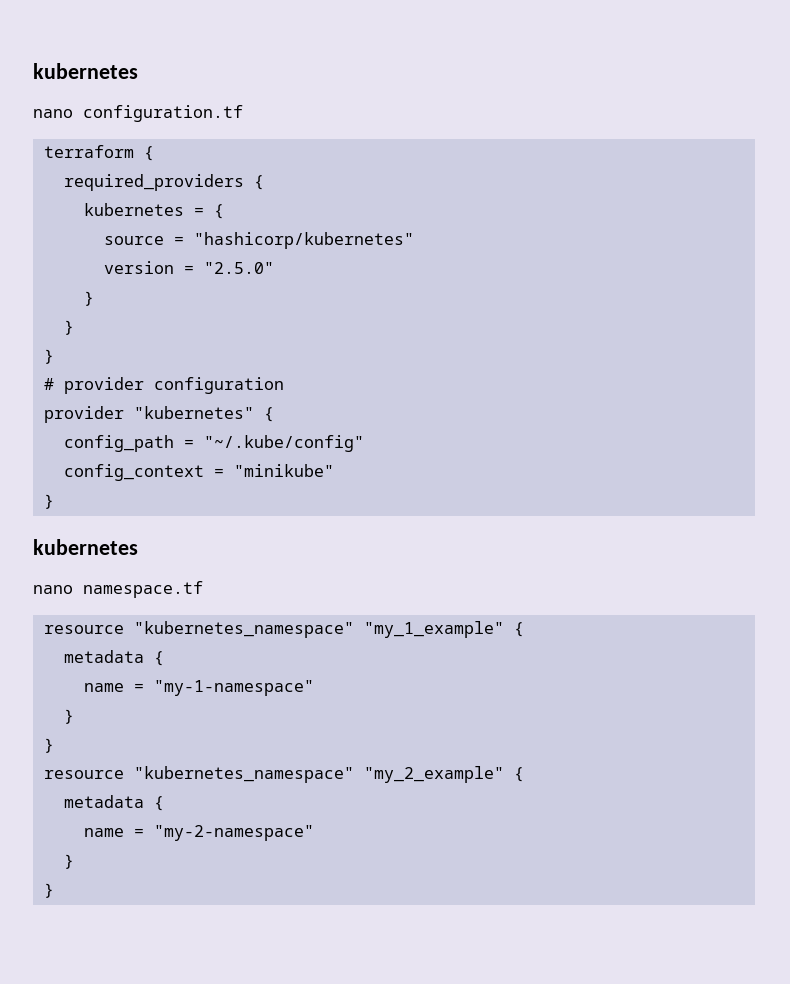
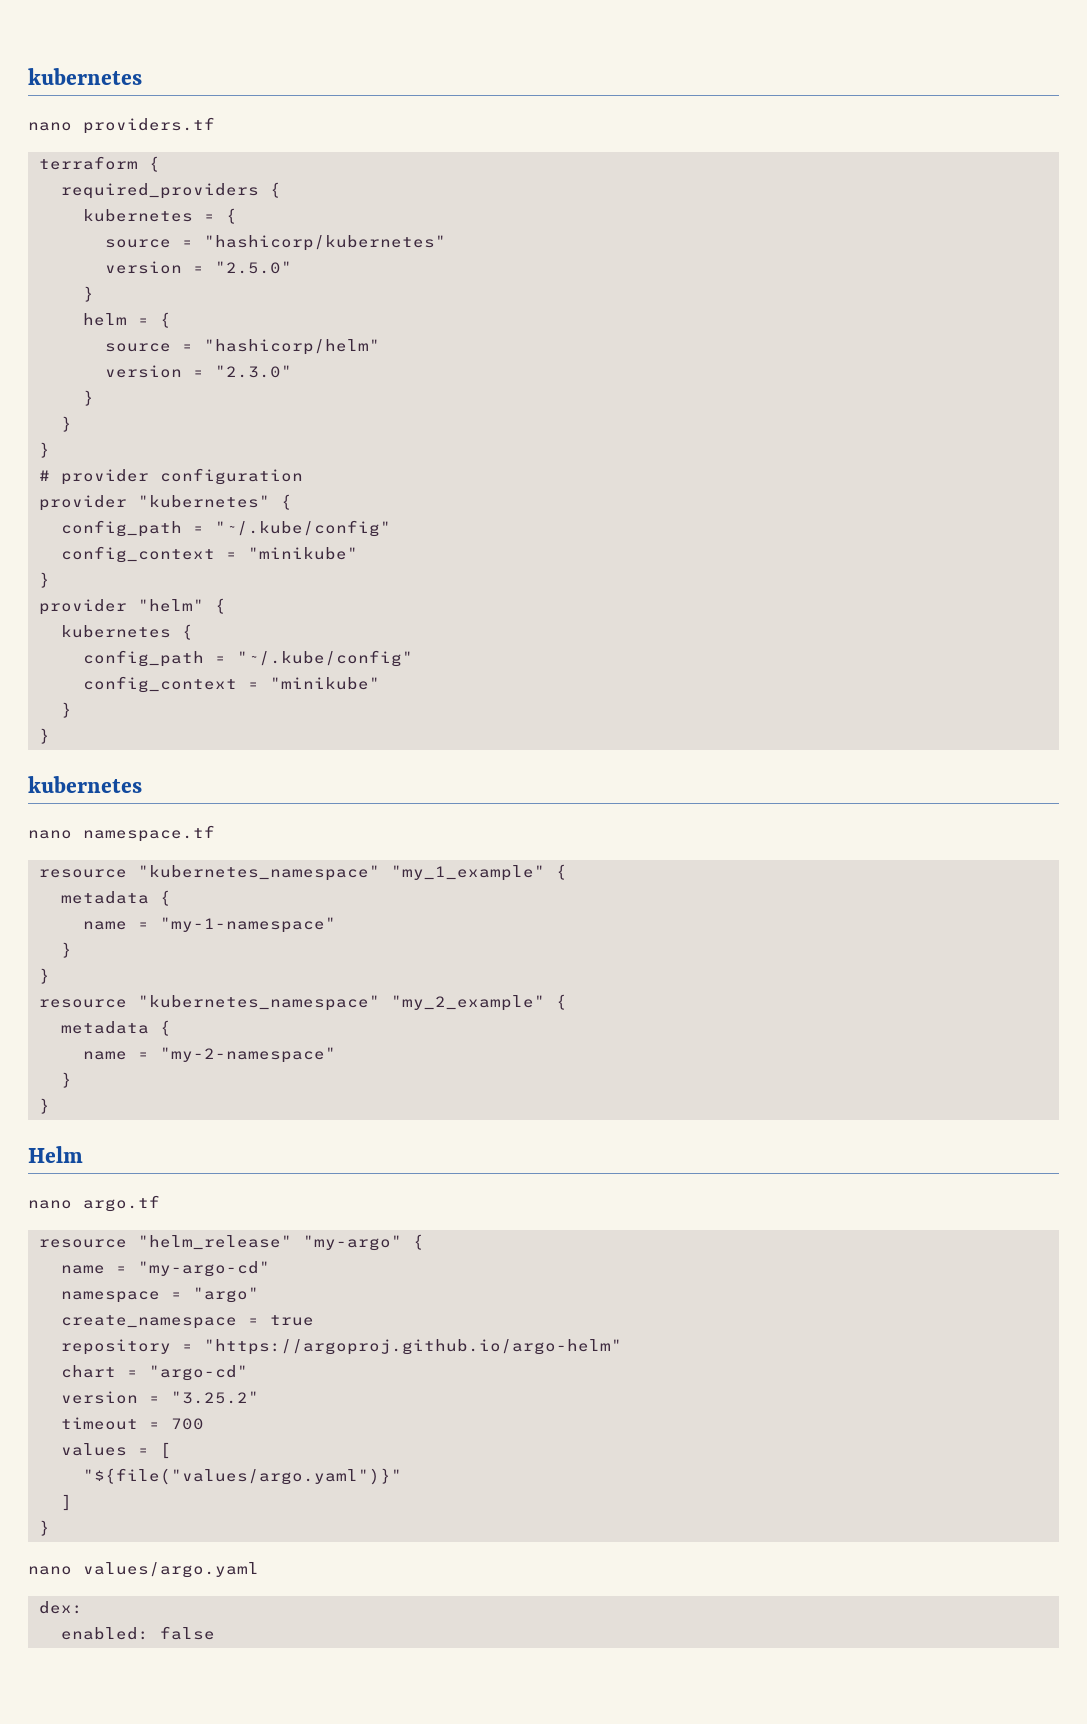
[33,63,138,79] [33,105,243,122] kubernetes // nano configuration.tf -> [28,68,142,85] [28,117,215,134] kubernetes // nano providers.tf
(95, 298) none -> [83,312,172,328] [105,339,381,355] [105,365,293,378] [83,390,95,406] // helm = { // source = "hashicorp/helm" // version = "2.3.0" // }
(55, 501) none -> [39,598,227,615] [61,624,194,640] [83,650,414,667] [83,676,381,693] [61,702,73,718] [39,728,51,744] // provider "helm" { // kubernetes { // config_path = "~/.kube/config" // config_context = "minikube" // } // }
(55, 890) none -> [28,1146,83,1163] [28,1195,160,1212] [39,1234,425,1251] [61,1261,271,1277] [61,1287,260,1303] [61,1315,315,1329] [61,1339,623,1355] [61,1365,249,1381] [61,1391,260,1404] [61,1417,205,1430] [61,1442,172,1459] [83,1468,403,1485] [61,1494,73,1511] [39,1520,51,1536] [28,1562,259,1578] [39,1601,84,1614] [61,1626,216,1640] // Helm // nano argo.tf // resource "helm_release" "my-argo" { // name = "my-argo-cd" // namespace = "argo" // create_namespace = true // repository = "https://argoproj.github.io/argo-helm" // chart = "argo-cd" // version = "3.25.2" // timeout = 700 // values = [ // "${file("values/argo.yaml")}" // ] // } // nano values/argo.yaml // dex: // enabled: false

